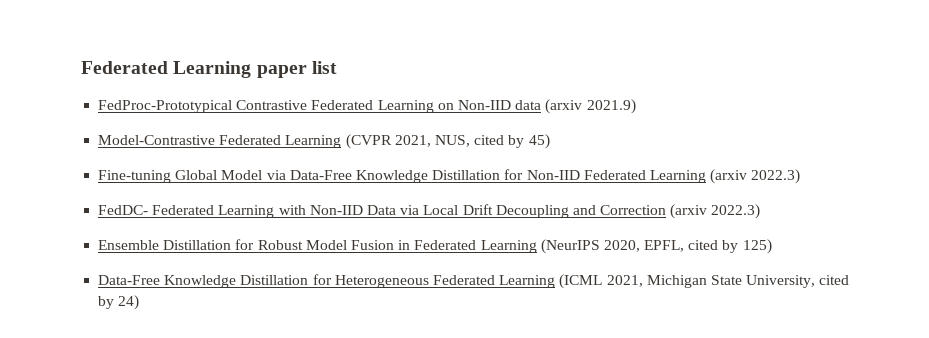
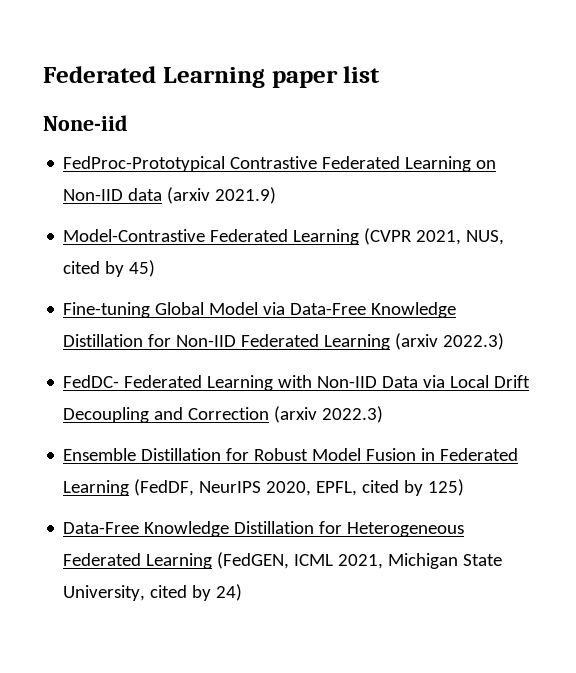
(337, 67) none -> [43,115,128,131] // None-iid
[540,239,600,254] (NeurIPS -> [134,479,262,496] (FedDF, NeurIPS
[559,274,603,289] (ICML -> [217,552,334,569] (FedGEN, ICML

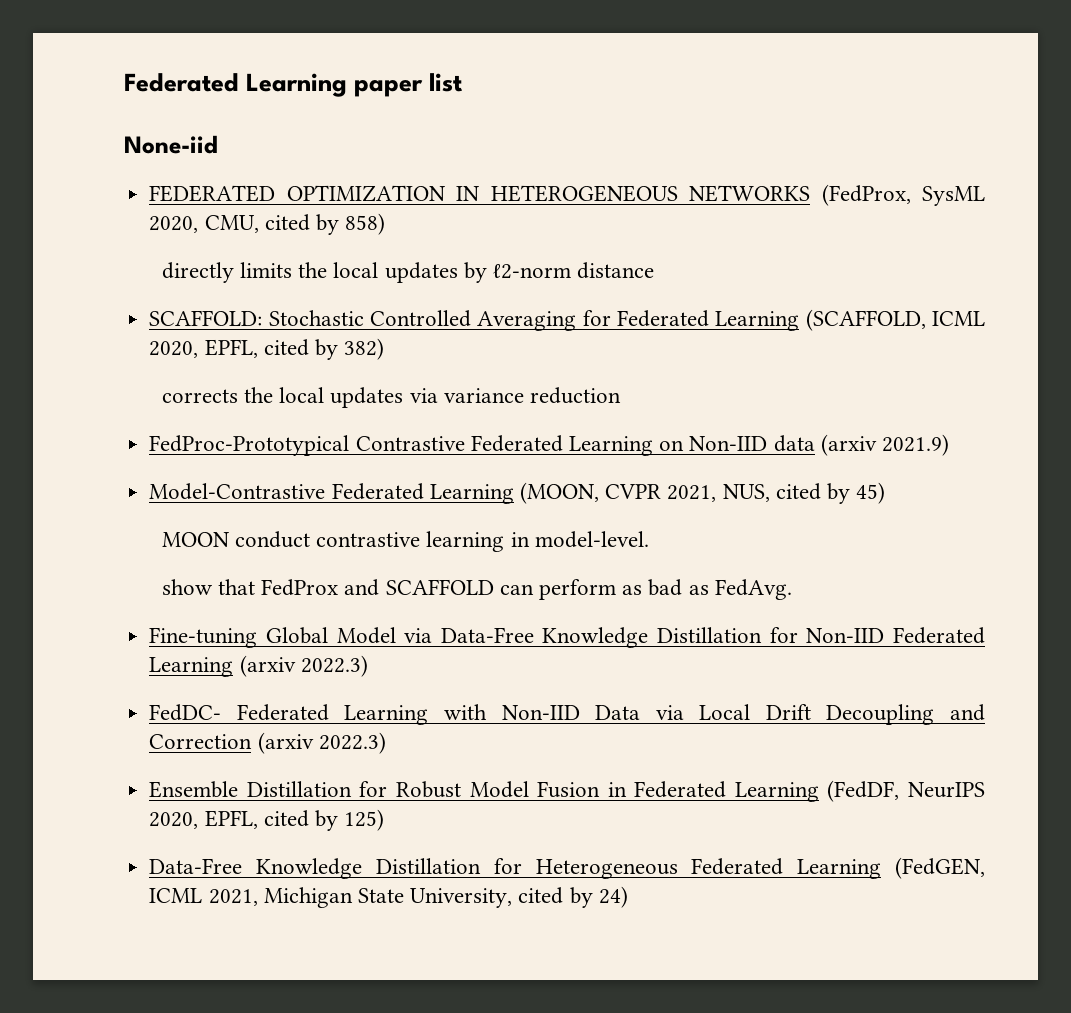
(128, 123) none -> [149,184,986,206] [149,213,386,235] [161,262,655,283] [149,309,985,331] [149,338,385,360] [161,387,622,408] // FEDERATED OPTIMIZATION IN HETEROGENEOUS NETWORKS (FedProx, SysML 2020, CMU, cited by 858) // directly limits the local updates by ℓ2-norm distance // SCAFFOLD: Stochastic Controlled Averaging for Federated Learning (SCAFFOLD, ICML 2020, EPFL, cited by 382) // corrects the local updates via variance reduction
[364,228,413,245] (CVPR -> [519,482,662,504] (MOON, CVPR
(156, 268) none -> [161,531,649,552] [161,579,792,600] // MOON conduct contrastive learning in model-level. // show that FedProx and SCAFFOLD can perform as bad as FedAvg.

